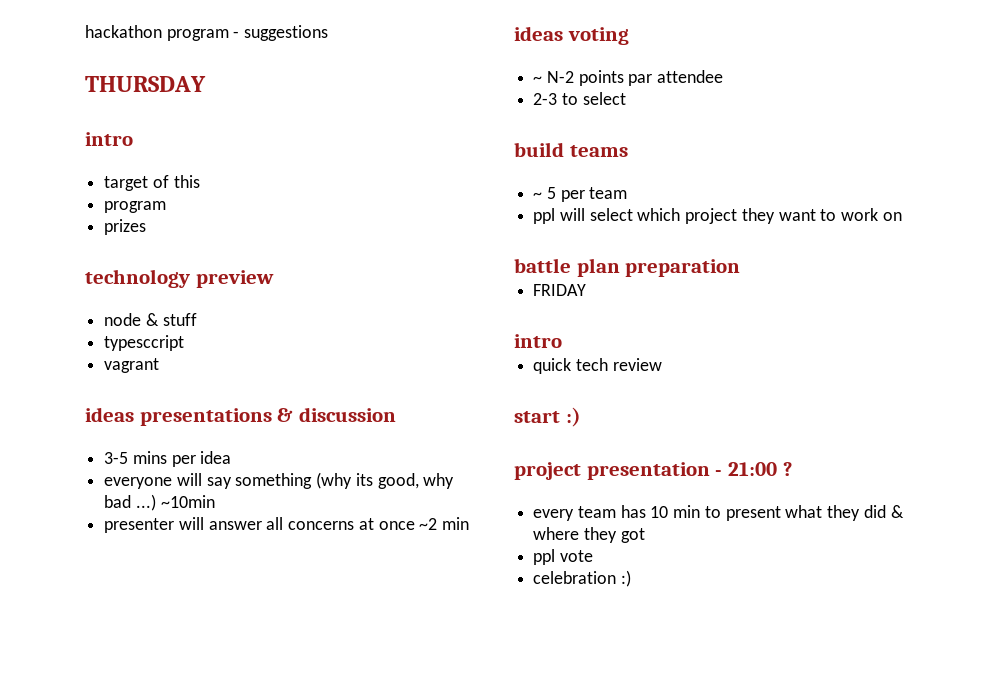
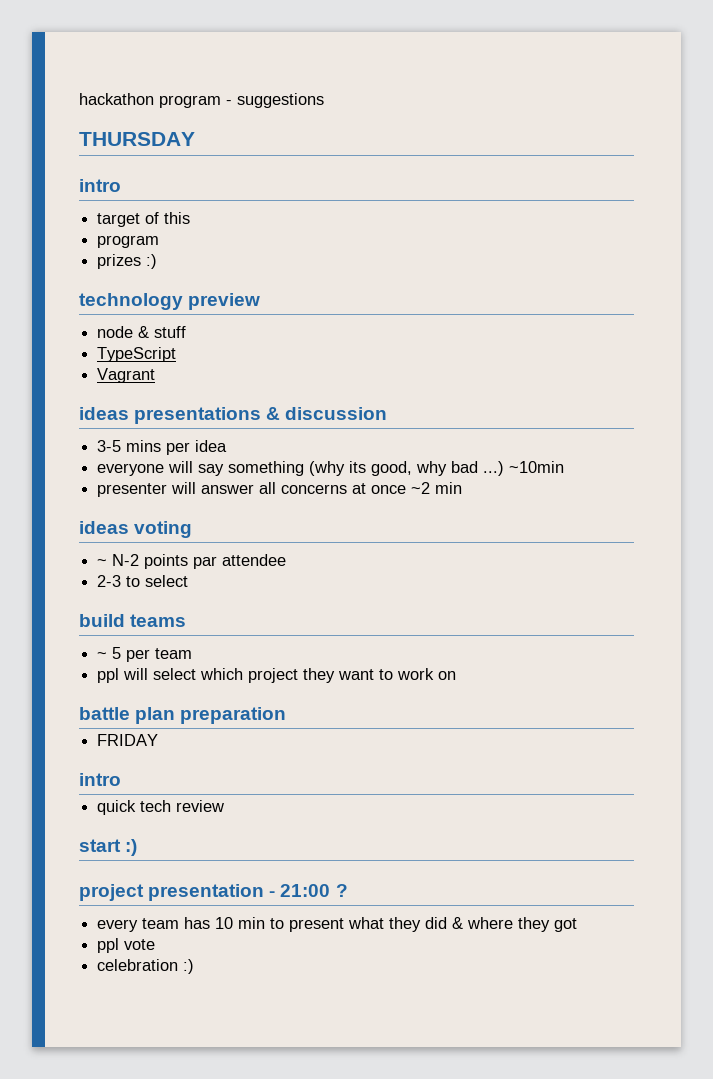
(147, 227) none -> [146,254,158,269] :)
[104,335,185,351] [104,358,160,373] typesccript // vagrant -> [97,347,177,362] [97,368,156,383] TypeScript // Vagrant

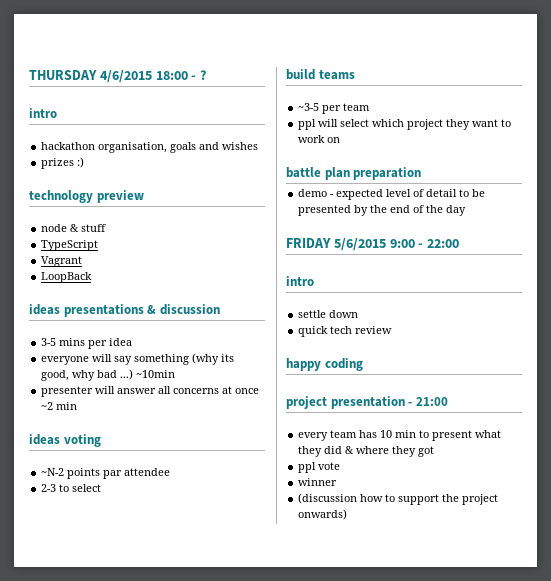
[79,93,324,108] [79,132,195,146] [79,179,121,192] [97,212,191,227] [97,235,160,248] hackathon program - suggestions // THURSDAY // intro // target of this // program -> [29,70,207,83] [29,108,57,118] [41,142,259,153] THURSDAY 4/6/2015 18:00 - ? // intro // hackathon organisation, goals and wishes
(156, 375) none -> [41,272,93,283] // LoopBack
[97,554,140,566] ~ N-2 -> [41,468,65,476] ~N-2
[97,647,122,659] ~ 5 -> [298,103,320,111] ~3-5
[97,734,159,746] [79,773,121,786] FRIDAY // intro -> [298,189,486,200] [298,205,467,216] [286,238,460,251] [286,276,314,286] [298,310,359,318] demo - expected level of detail to be presented by the end of the day // FRIDAY 5/6/2015 9:00 - 22:00 // intro // settle down
[79,839,138,856] start :) -> [286,358,363,371] happy coding
[335,884,348,897] ? -> (448, 401) none
[97,959,195,974] celebration :) -> [298,478,338,486] [298,493,499,505] [298,509,348,520] winner // (discussion how to support the project onwards)

